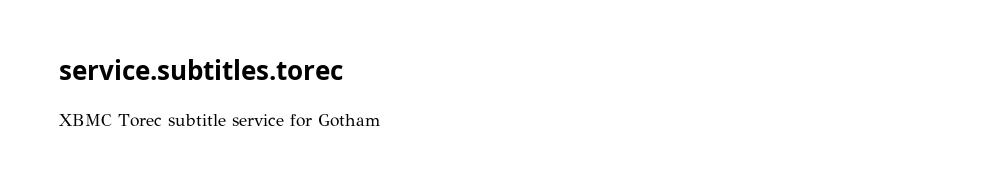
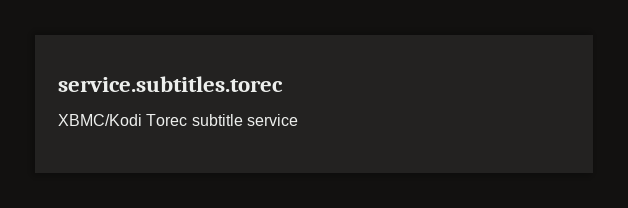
[59,114,112,126] XBMC -> [58,114,142,126] XBMC/Kodi
[289,114,380,127] for Gotham -> (298, 120) none

